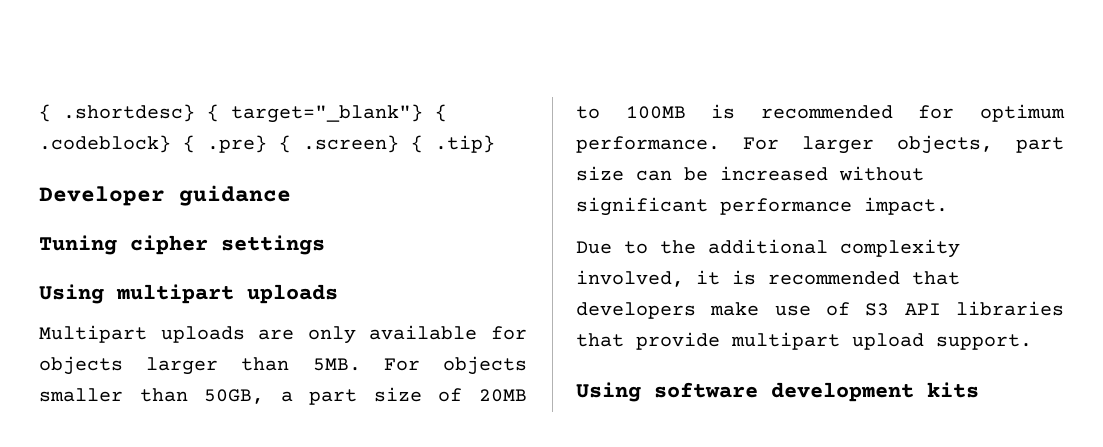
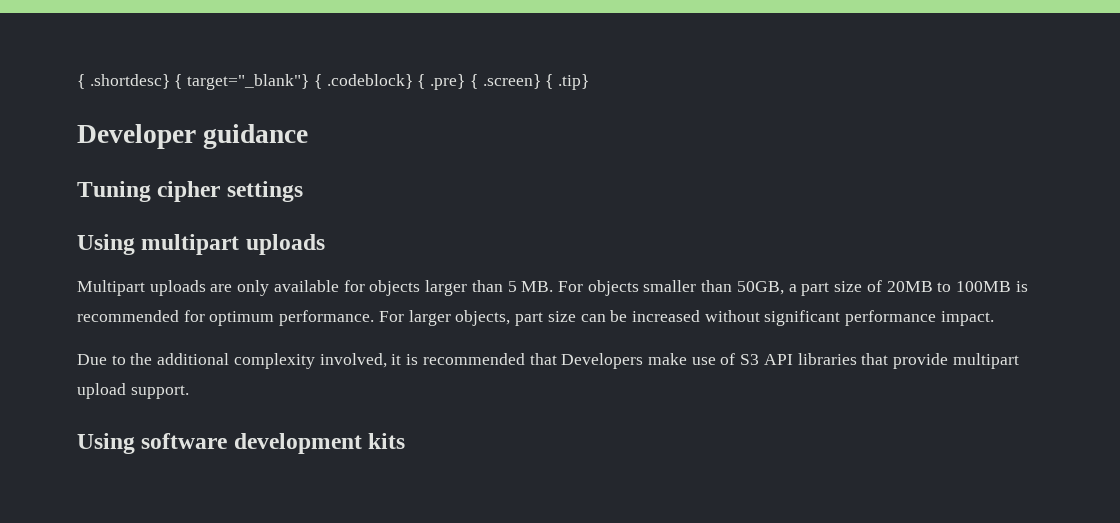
[312,358,361,371] 5MB. -> [507,281,554,292] 5 MB.
[576,302,696,319] developers -> [561,353,644,369] Developers

